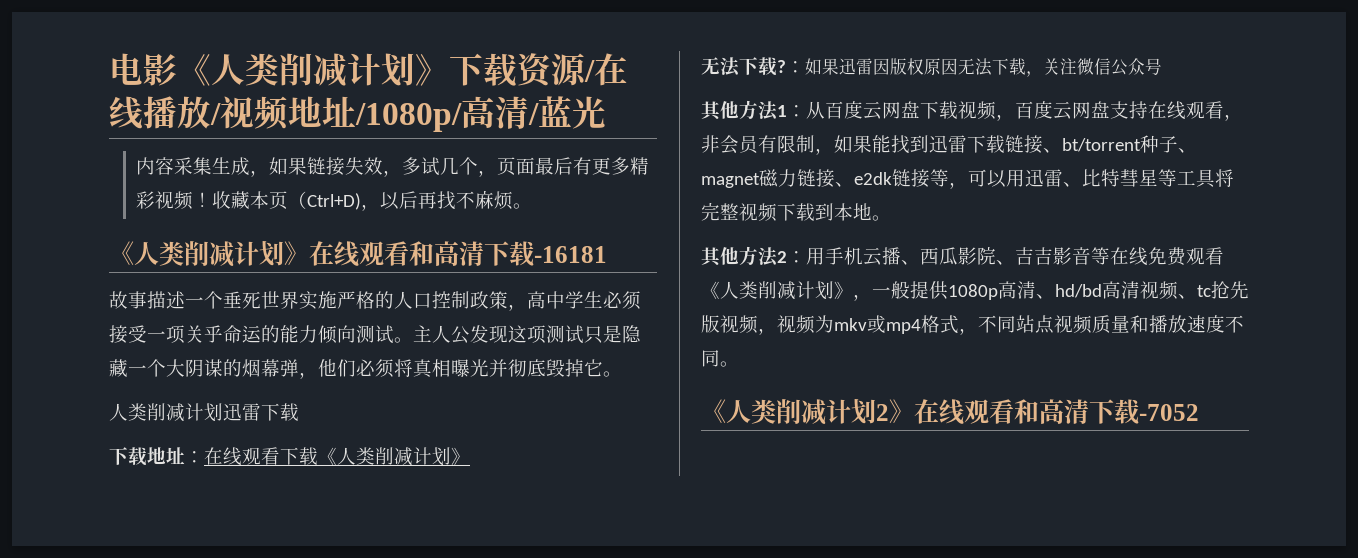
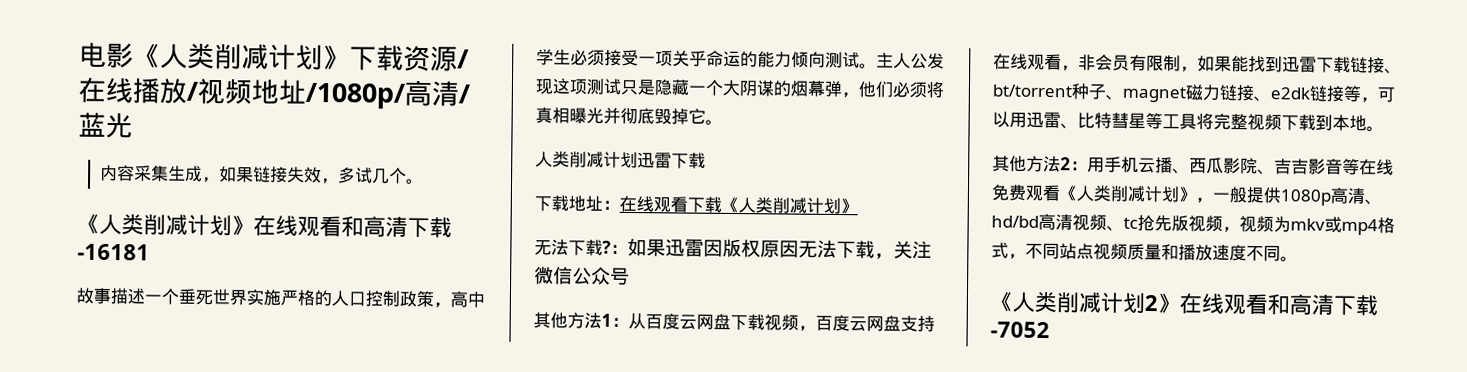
[478,157,650,177] [136,190,514,211] ，页面最后有更多精彩视频！收藏本页（Ctrl+D)，以后再找不麻烦 -> (407, 175) none

